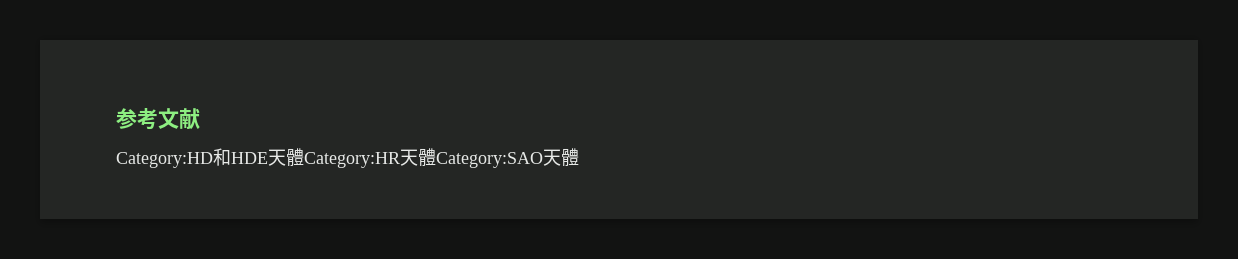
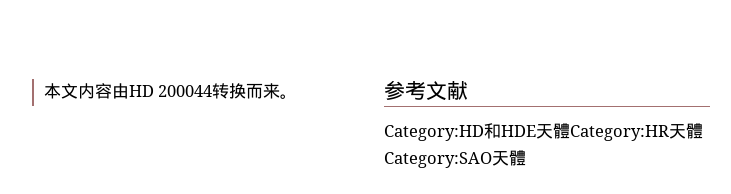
(116, 118) none -> [43,83,297,99] 本文内容由HD 200044转换而来。 //

